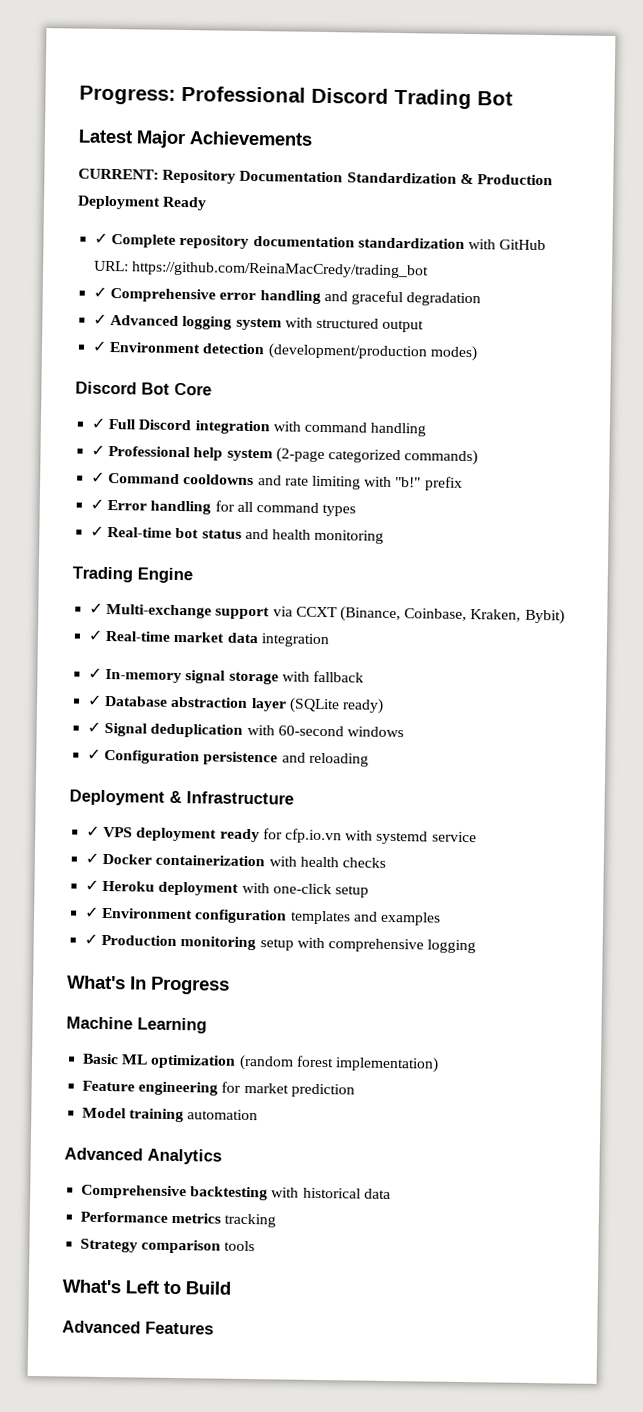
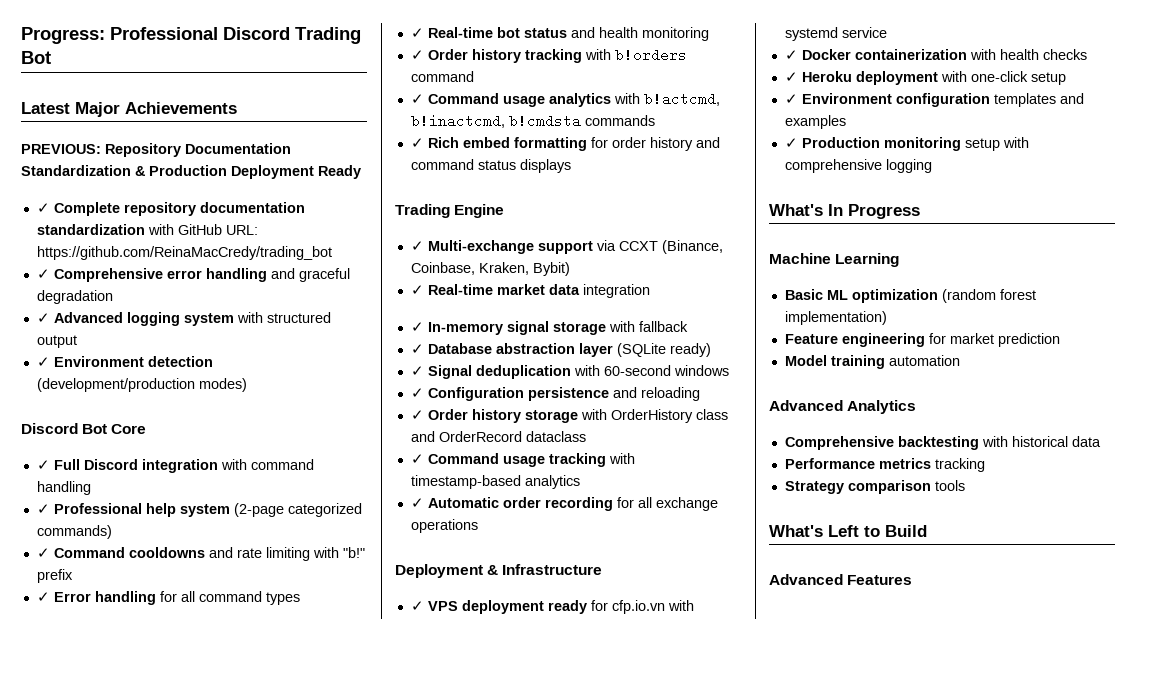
[78,168,159,180] CURRENT: -> [21,144,101,154] PREVIOUS:
(385, 536) none -> [410,48,687,63] [410,71,474,82] [410,92,720,107] [410,114,655,128] [410,137,720,151] [410,159,571,173] // ✓ Order history tracking with b!orders command // ✓ Command usage analytics with b!actcmd, b!inactcmd, b!cmdsta commands // ✓ Rich embed formatting for order history and command status displays
(369, 759) none -> [410,409,728,423] [410,431,586,442] [410,453,635,467] [410,475,580,489] [410,497,718,511] [410,519,478,533] // ✓ Order history storage with OrderHistory class and OrderRecord dataclass // ✓ Command usage tracking with timestamp-based analytics // ✓ Automatic order recording for all exchange operations

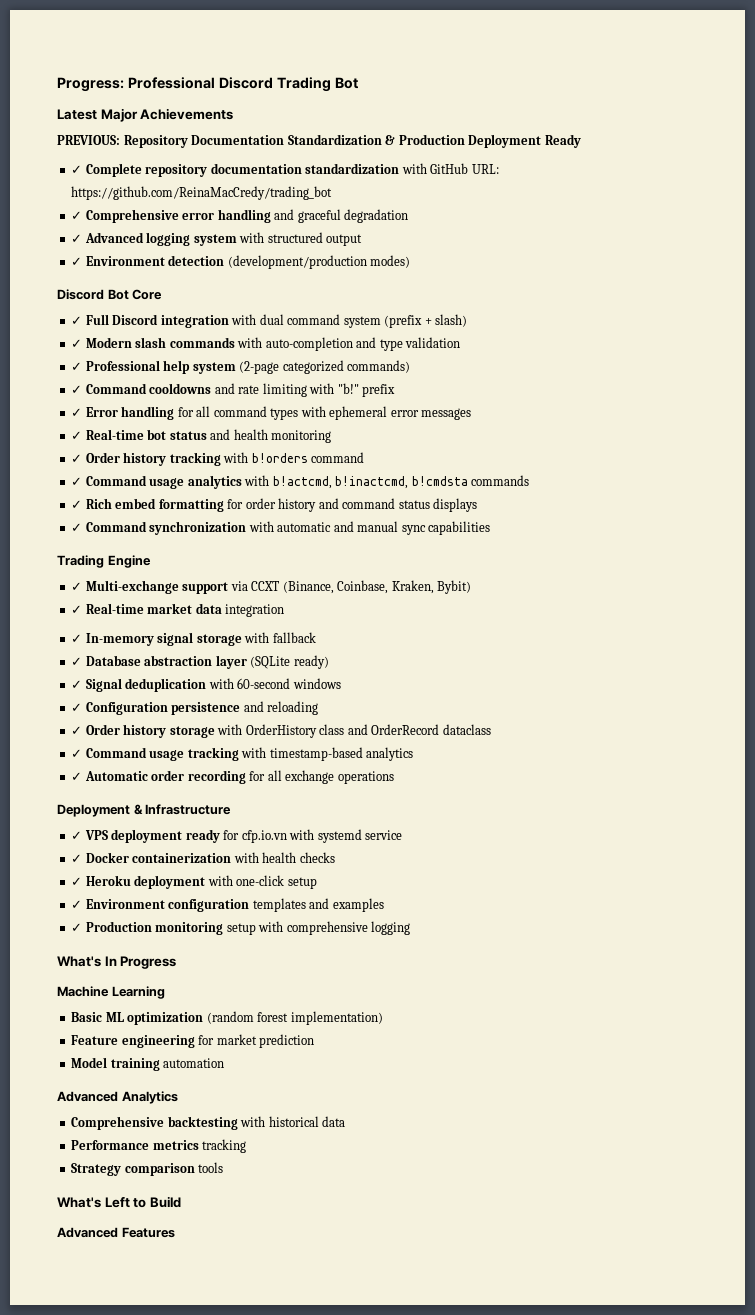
[250,459,314,470] [36,481,91,495] command handling -> [259,314,468,328] [71,337,461,351] dual command system (prefix + slash) // ✓ Modern slash commands with auto-completion and type validation
(300, 598) none -> [300,406,472,420] with ephemeral error messages
(571, 166) none -> [71,521,491,535] // ✓ Command synchronization with automatic and manual sync capabilities

